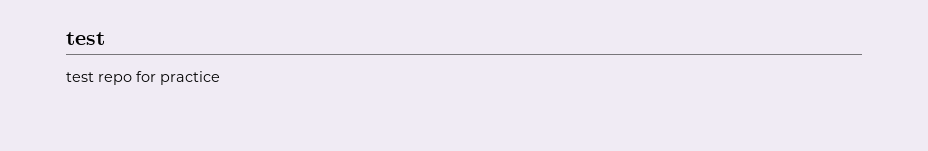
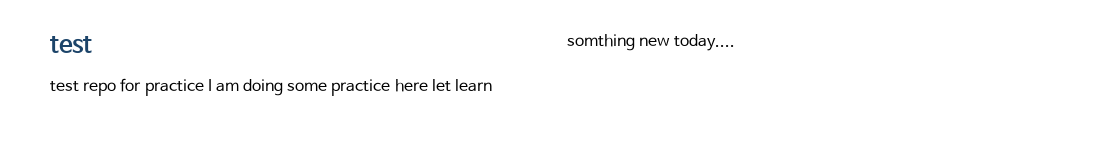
(220, 78) none -> [207,79,493,96] [567,34,736,51] I am doing some practice here let learn somthing new today....

